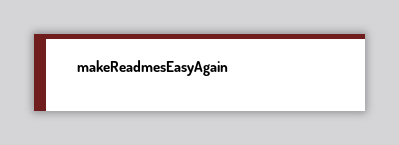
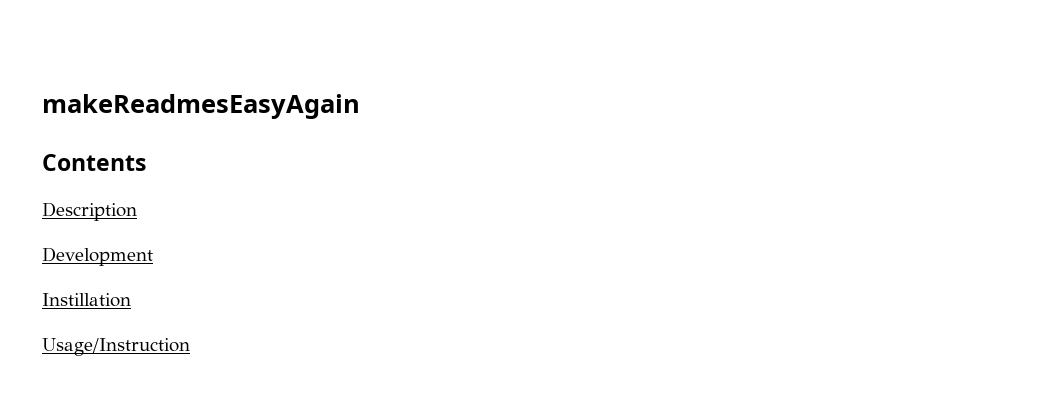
(228, 68) none -> [42,154,146,171] [42,202,137,221] [42,247,153,266] [42,293,131,307] [42,338,190,356] // Contents // Description // Development // Instillation // Usage/Instruction

